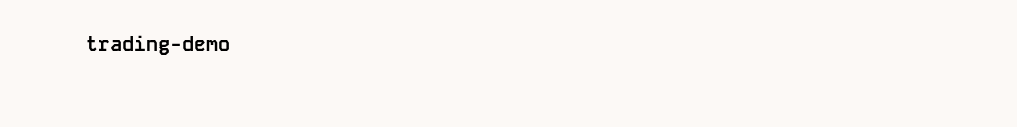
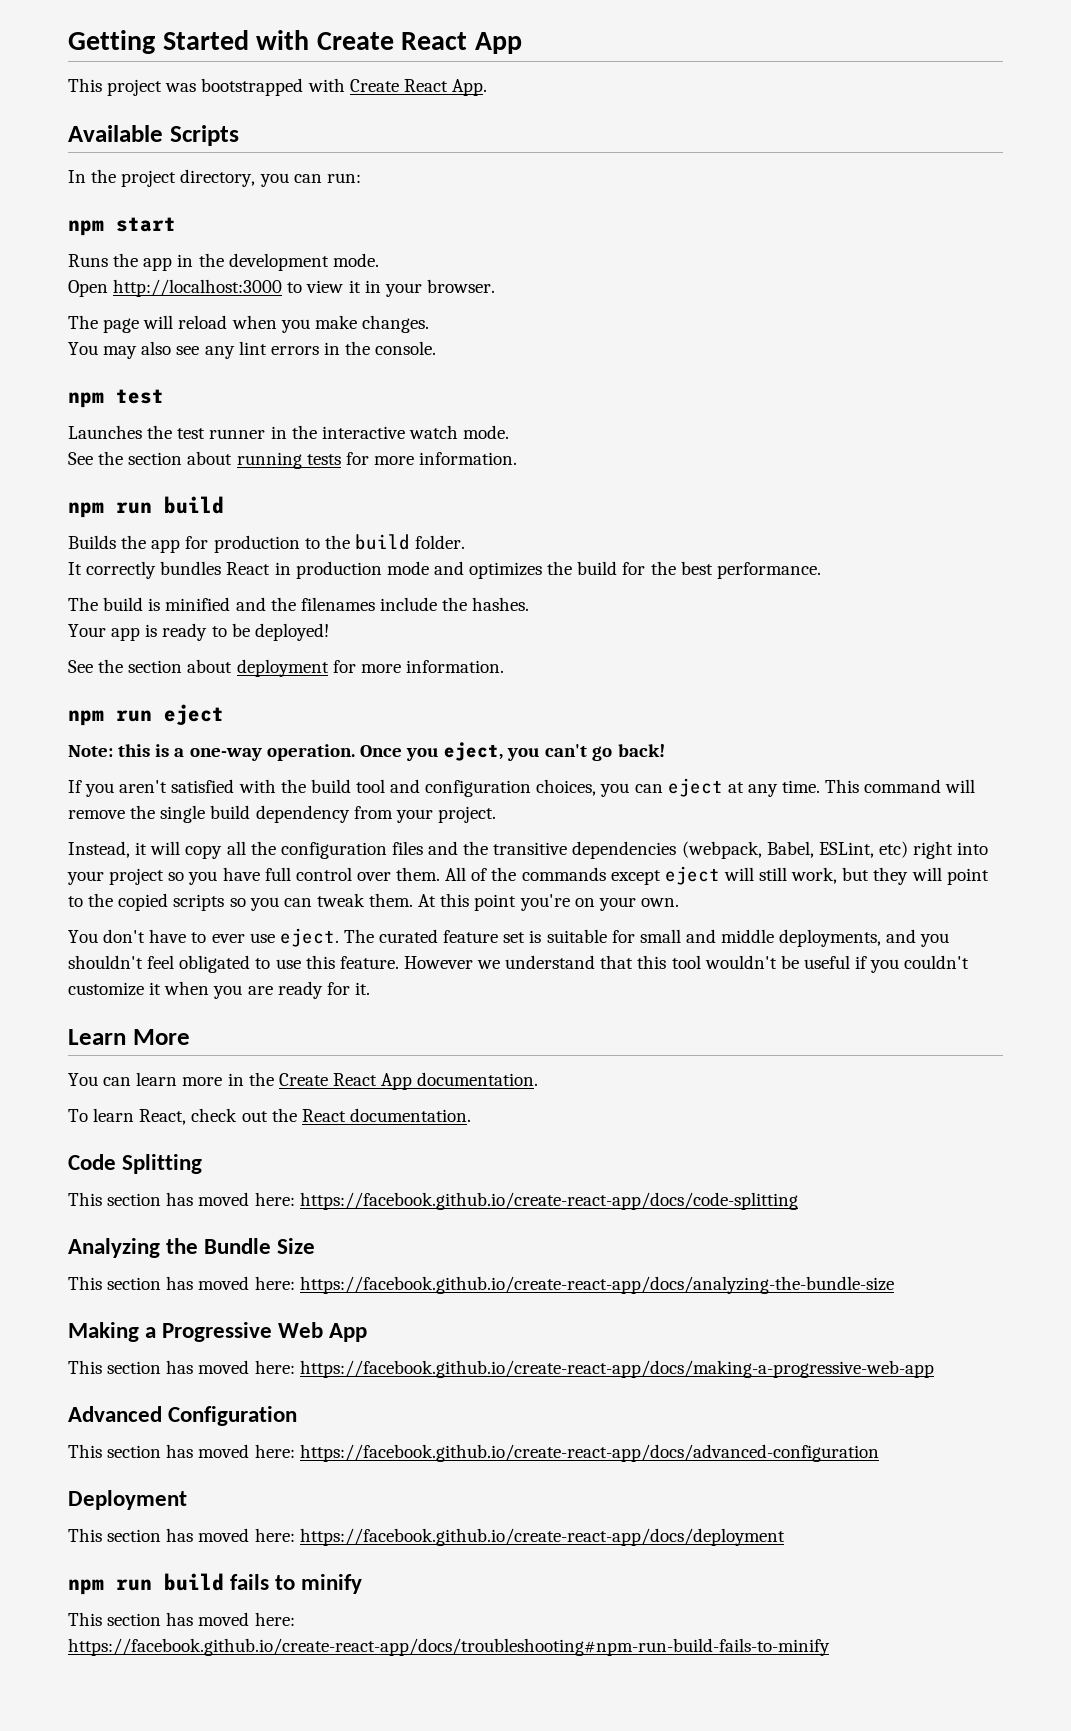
[86,35,230,55] trading-demo -> [68,30,522,54] [68,78,487,96] [68,125,239,146] [68,169,361,187] [68,217,176,236] [68,253,379,271] [68,279,495,297] [68,315,429,333] [68,341,437,359] [68,389,164,408] [68,425,510,439] [68,451,518,469] [68,496,224,518] [68,534,466,553] [68,561,821,579] [68,597,530,611] [68,623,329,641] [68,659,504,677] [68,704,224,726] [68,742,665,761] [68,778,976,797] [68,805,496,823] [68,841,989,859] [67,866,989,885] [68,893,679,911] [68,928,950,947] [68,955,970,973] [68,981,370,999] [68,1029,190,1045] [68,1072,539,1090] [68,1108,471,1125] [68,1154,203,1174] [68,1192,798,1210] [68,1238,316,1258] [68,1276,894,1294] [68,1322,368,1342] [68,1360,934,1378] [68,1406,298,1426] [68,1444,879,1462] [68,1490,187,1510] [68,1528,785,1546] [68,1573,363,1595] [68,1612,295,1626] [68,1638,830,1656] Getting Started with Create React App // This project was bootstrapped with Create React App. // Available Scripts // In the project directory, you can run: // npm start // Runs the app in the development mode. // Open http://localhost:3000 to view it in your browser. // The page will reload when you make changes. // You may also see any lint errors in the console. // npm test // Launches the test runner in the interactive watch mode. // See the section about running tests for more information. // npm run build // Builds the app for production to the build folder. // It correctly bundles React in production mode and optimizes the build for the best performance. // The build is minified and the filenames include the hashes. // Your app is ready to be deployed! // See the section about deployment for more information. // npm run eject // Note: this is a one-way operation. Once you eject, you can't go back! // If you aren't satisfied with the build tool and configuration choices, you can eject at any time. This command will remove the single build dependency from your project. // Instead, it will copy all the configuration files and the transitive dependencies (webpack, Babel, ESLint, etc) right into your project so you have full control over them. All of the commands except eject will still work, but they will point to the copied scripts so you can tweak them. At this point you're on your own. // You don't have to ever use eject. The curated feature set is suitable for small and middle deployments, and you shouldn't feel obligated to use this feature. However we understand that this tool wouldn't be useful if you couldn't customize it when you are ready for it. // Learn More // You can learn more in the Create React App documentation. // To learn React, check out the React documentation. // Code Splitting // This section has moved here: https://facebook.github.io/create-react-app/docs/code-splitting // Analyzing the Bundle Size // This section has moved here: https://facebook.github.io/create-react-app/docs/analyzing-the-bundle-size // Making a Progressive Web App // This section has moved here: https://facebook.github.io/create-react-app/docs/making-a-progressive-web-app // Advanced Configuration // This section has moved here: https://facebook.github.io/create-react-app/docs/advanced-configuration // Deployment // This section has moved here: https://facebook.github.io/create-react-app/docs/deployment // npm run build fails to minify // This section has moved here: https://facebook.github.io/create-react-app/docs/troubleshooting#npm-run-build-fails-to-minify

